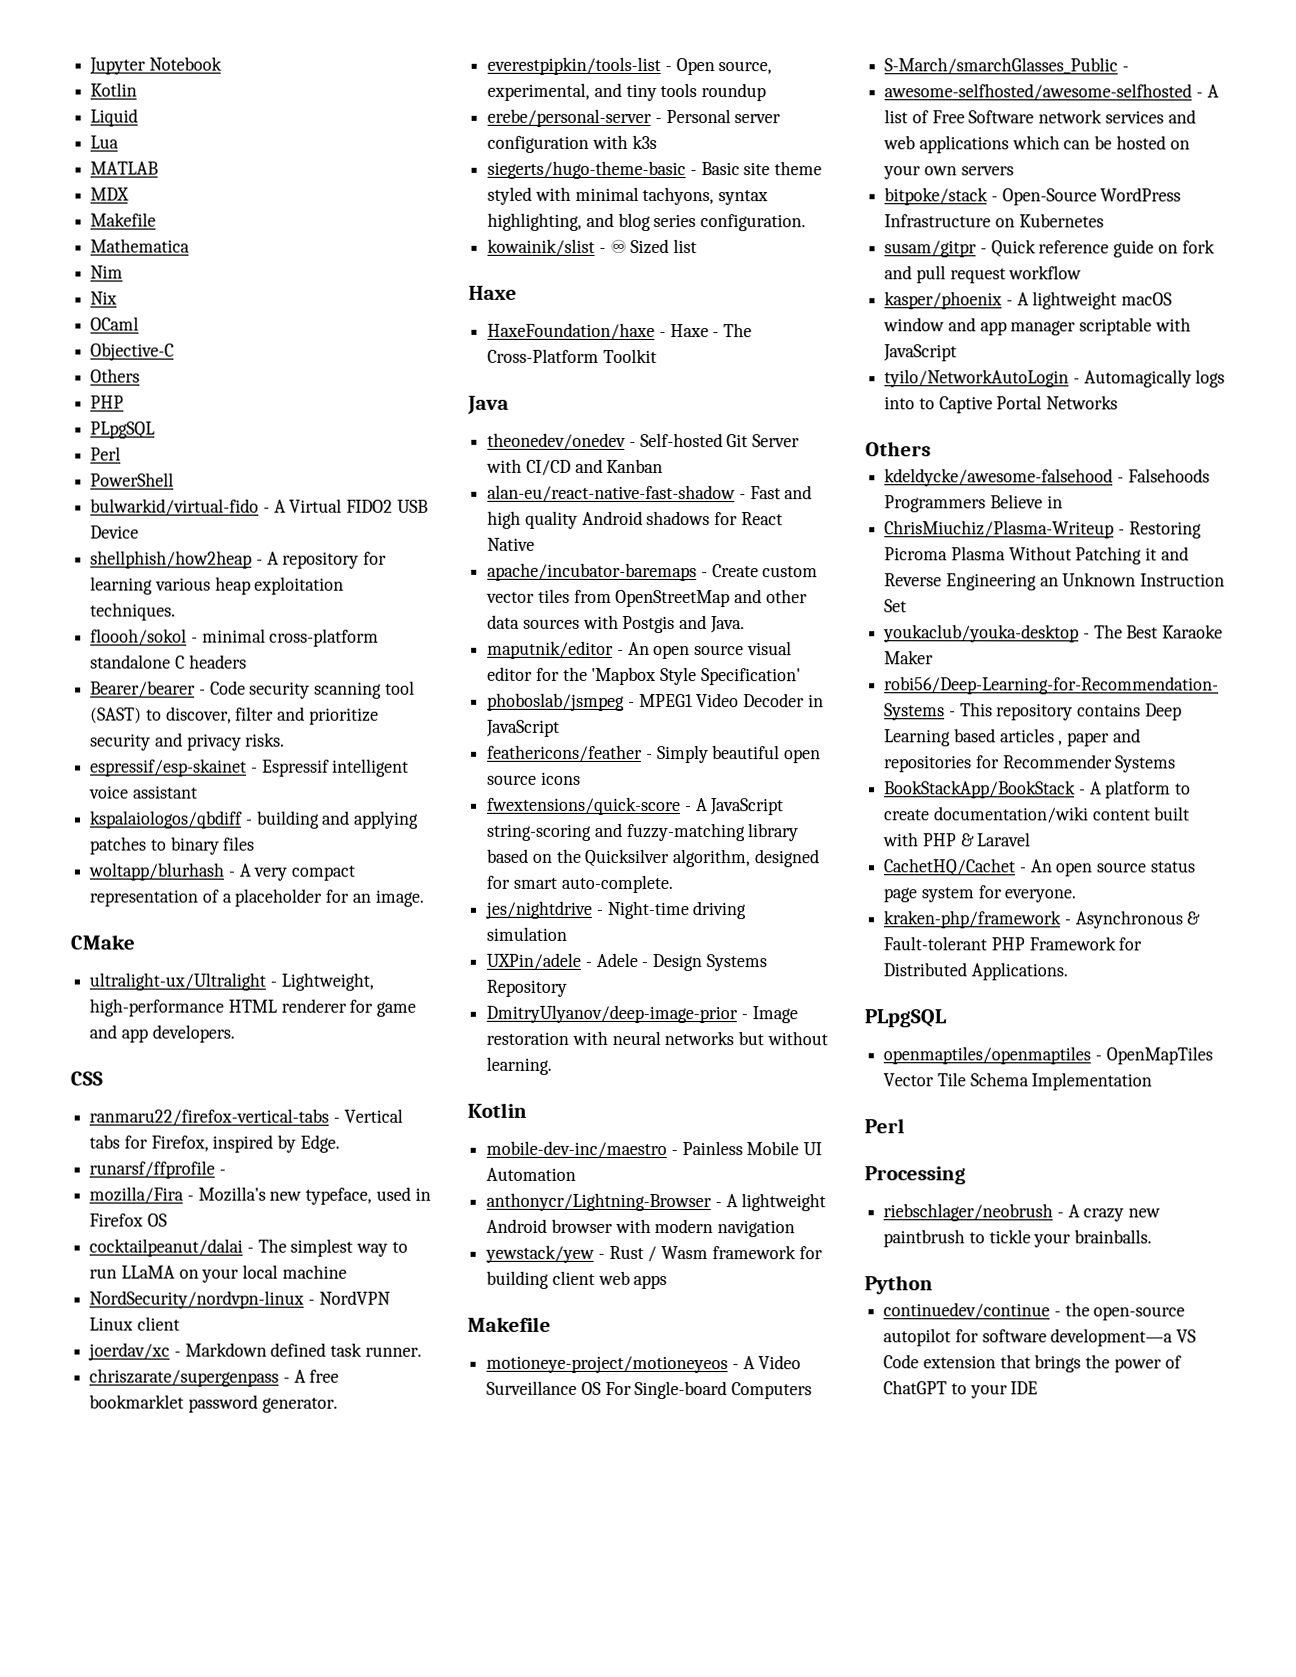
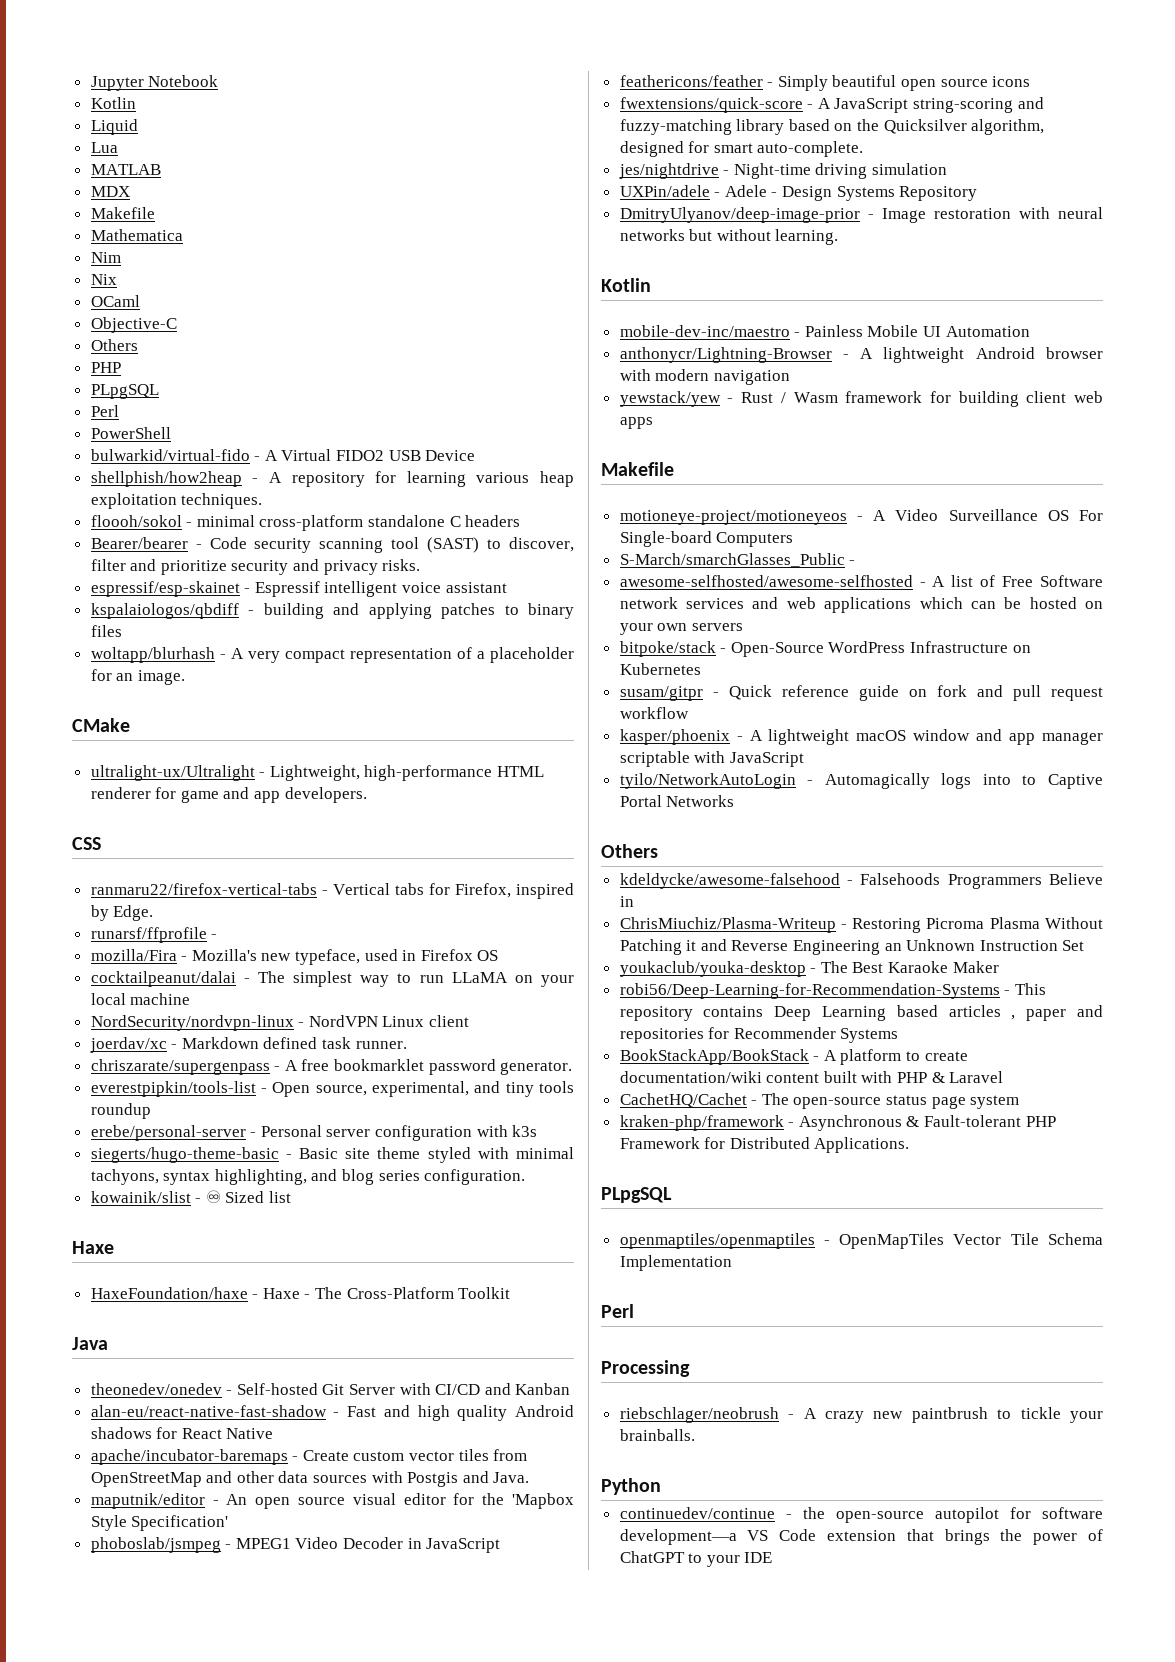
[1029,859,1147,877] An open source -> [761,1093,882,1109] The open-source
[977,885,1077,903] for everyone. -> (1020, 1102) none

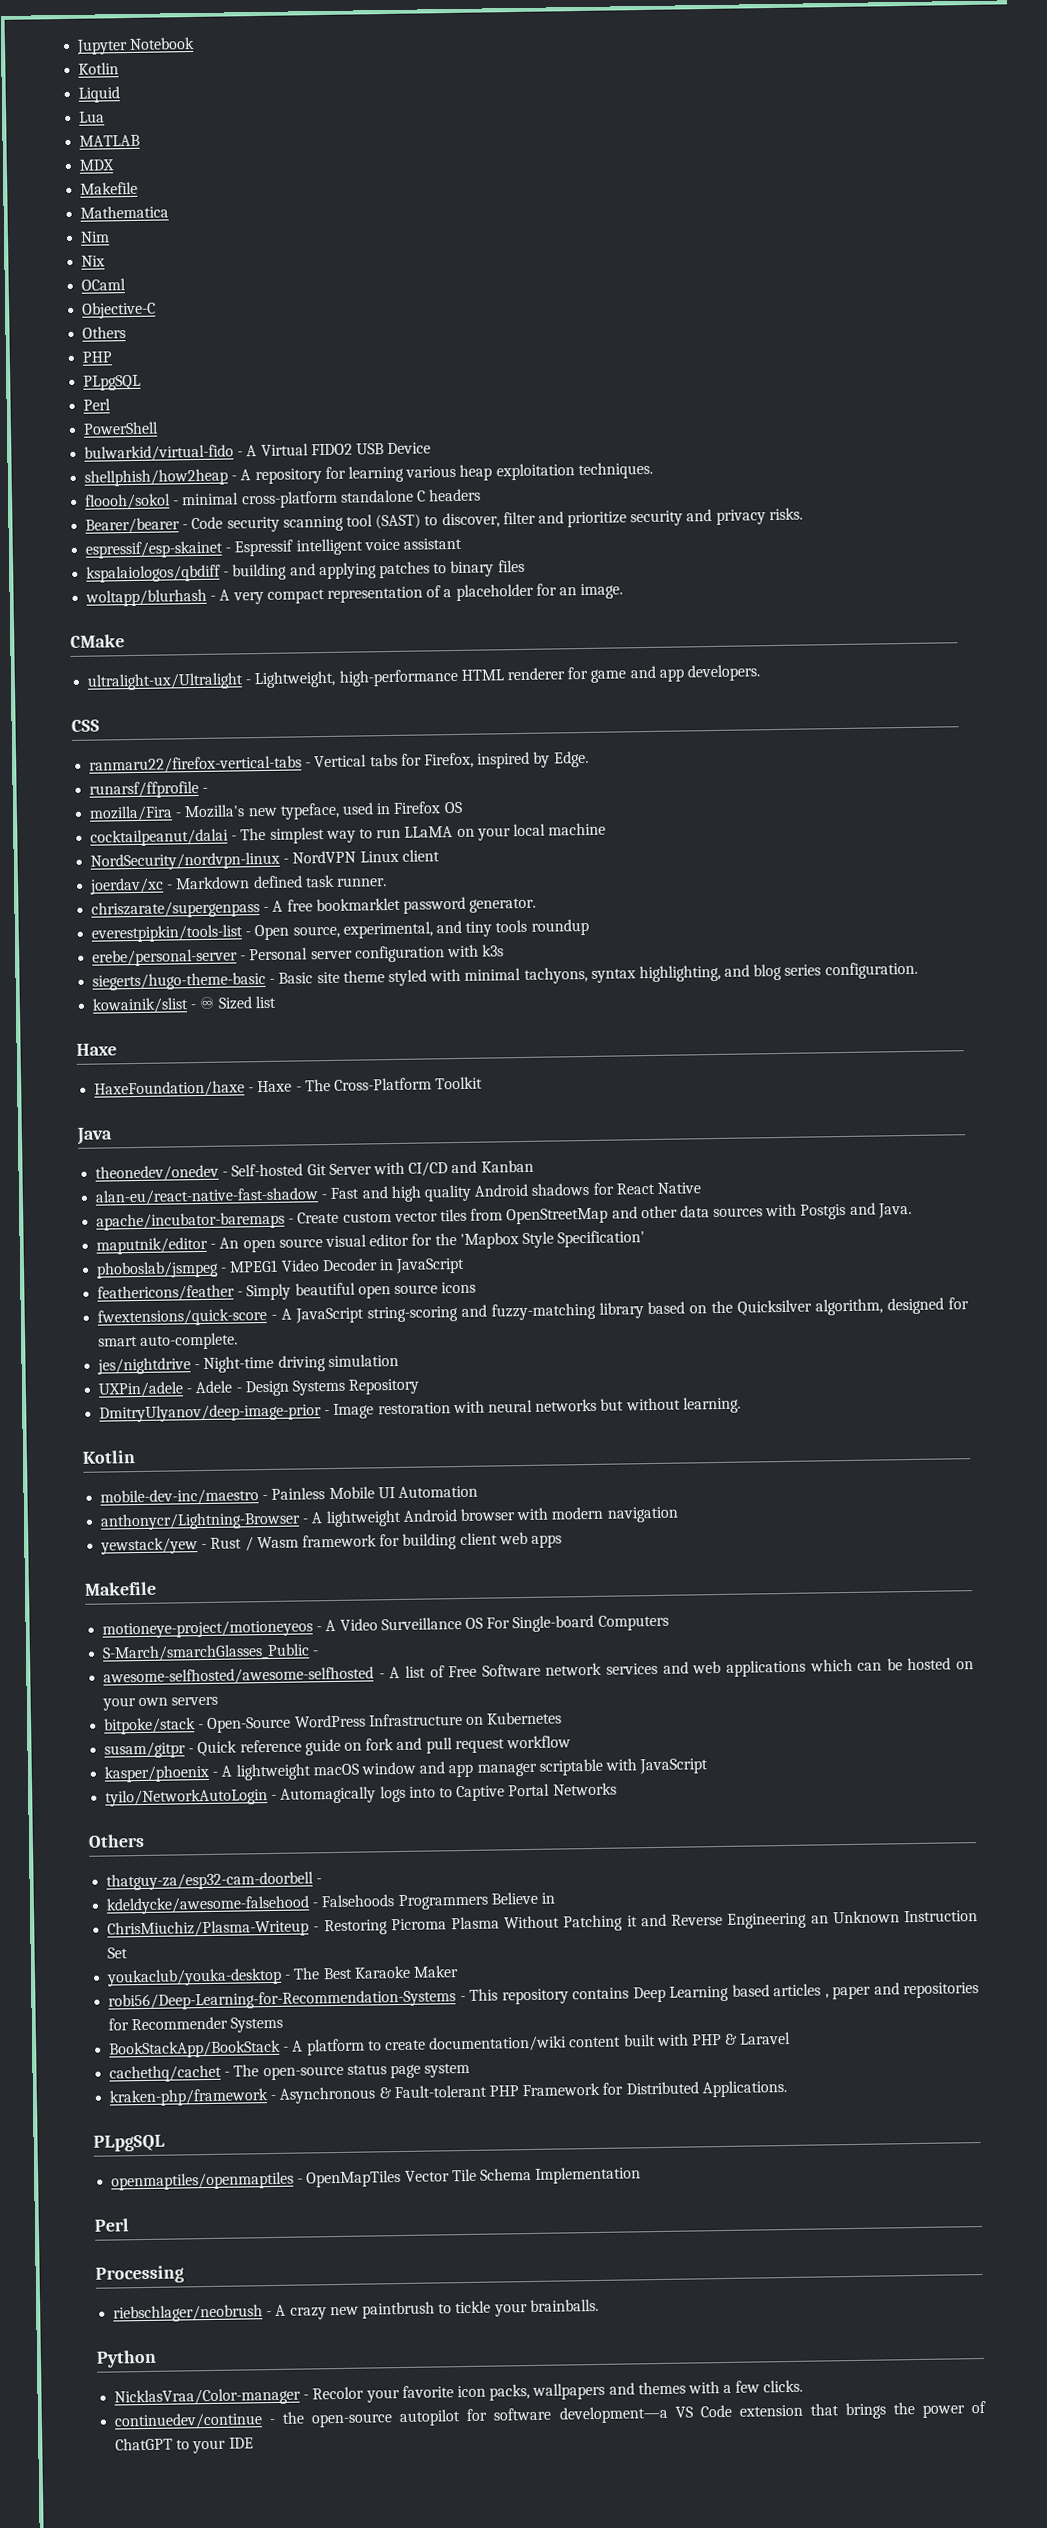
(658, 851) none -> [106,1871,323,1891] // thatguy-za/esp32-cam-doorbell -
[619,1093,747,1108] CachetHQ/Cachet -> [109,2064,223,2083] cachethq/cachet
(661, 1486) none -> [114,2379,804,2407] // NicklasVraa/Color-manager - Recolor your favorite icon packs, wallpapers and themes with a few clicks.

